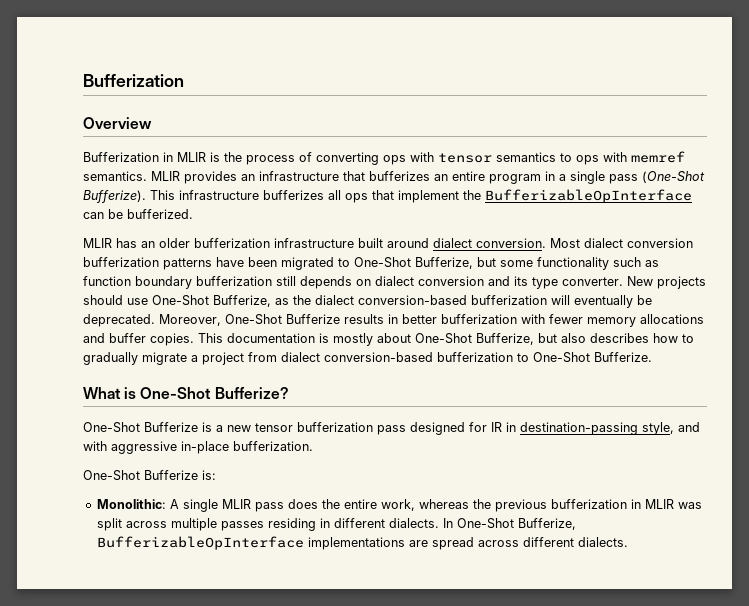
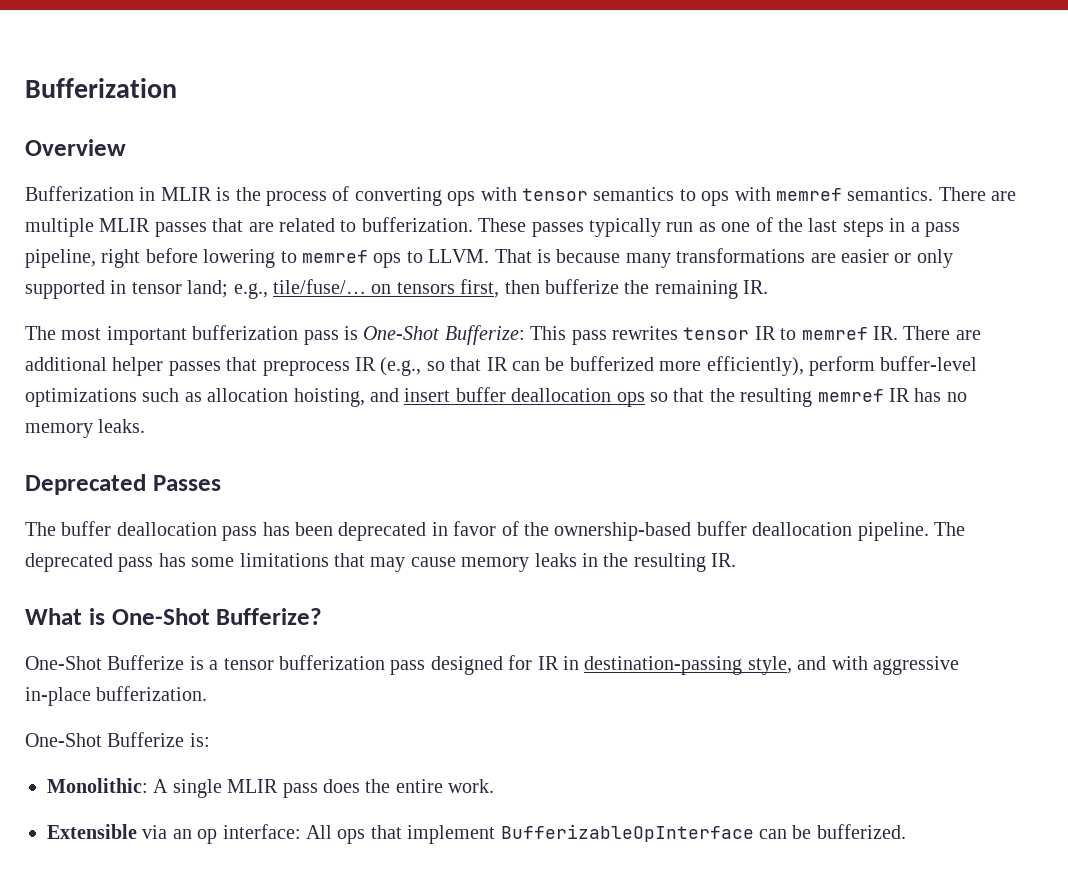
[151,171,705,184] [83,189,692,203] [83,209,193,219] [83,238,693,248] [83,257,659,270] [83,276,706,289] [83,295,652,308] [83,314,704,327] [83,333,694,346] [83,352,652,365] MLIR provides an infrastructure that bufferizes an entire program in a single pass (One-Shot Bufferize). This infrastructure bufferizes all ops that implement the BufferizableOpInterface can be bufferized. // MLIR has an older bufferization infrastructure built around dialect conversion. Most dialect conversion bufferization patterns have been migrated to One-Shot Bufferize, but some functionality such as function boundary bufferization still depends on dialect conversion and its type converter. New projects should use One-Shot Bufferize, as the dialect conversion-based bufferization will eventually be deprecated. Moreover, One-Shot Bufferize results in better bufferization with fewer memory allocations and buffer copies. This documentation is mostly about One-Shot Bufferize, but also describes how to gradually migrate a project from dialect conversion-based bufferization to One-Shot Bufferize. -> [938,187,1017,201] [25,217,960,237] [25,248,953,268] [25,279,769,299] [25,325,981,345] [25,356,978,376] [25,387,967,407] [25,419,146,438] [25,474,221,495] [25,521,965,541] [25,553,737,572] There are multiple MLIR passes that are related to bufferization. These passes typically run as one of the last steps in a pass pipeline, right before lowering to memref ops to LLVM. That is because many transformations are easier or only supported in tensor land; e.g., tile/fuse/… on tensors first, then bufferize the remaining IR. // The most important bufferization pass is One-Shot Bufferize: This pass rewrites tensor IR to memref IR. There are additional helper passes that preprocess IR (e.g., so that IR can be bufferized more efficiently), perform buffer-level optimizations such as allocation hoisting, and insert buffer deallocation ops so that the resulting memref IR has no memory leaks. // Deprecated Passes // The buffer deallocation pass has been deprecated in favor of the ownership-based buffer deallocation pipeline. The deprecated pass has some limitations that may cause memory leaks in the resulting IR.
[227,425,251,432] new -> (219, 665) none
[380,499,702,512] [96,518,576,531] [96,536,628,550] work, whereas the previous bufferization in MLIR was split across multiple passes residing in different dialects. In One-Shot Bufferize, BufferizableOpInterface implementations are spread across different dialects. -> [448,779,495,793] [47,824,906,844] work. // Extensible via an op interface: All ops that implement BufferizableOpInterface can be bufferized.

